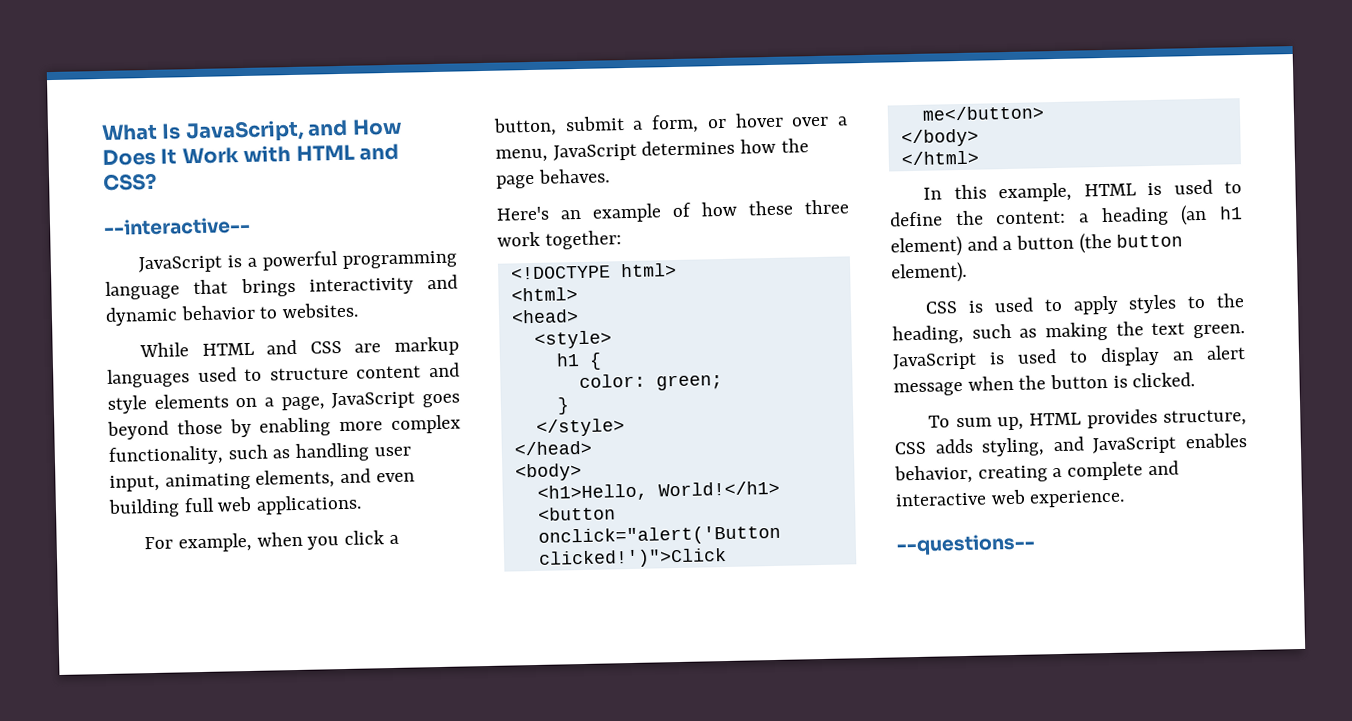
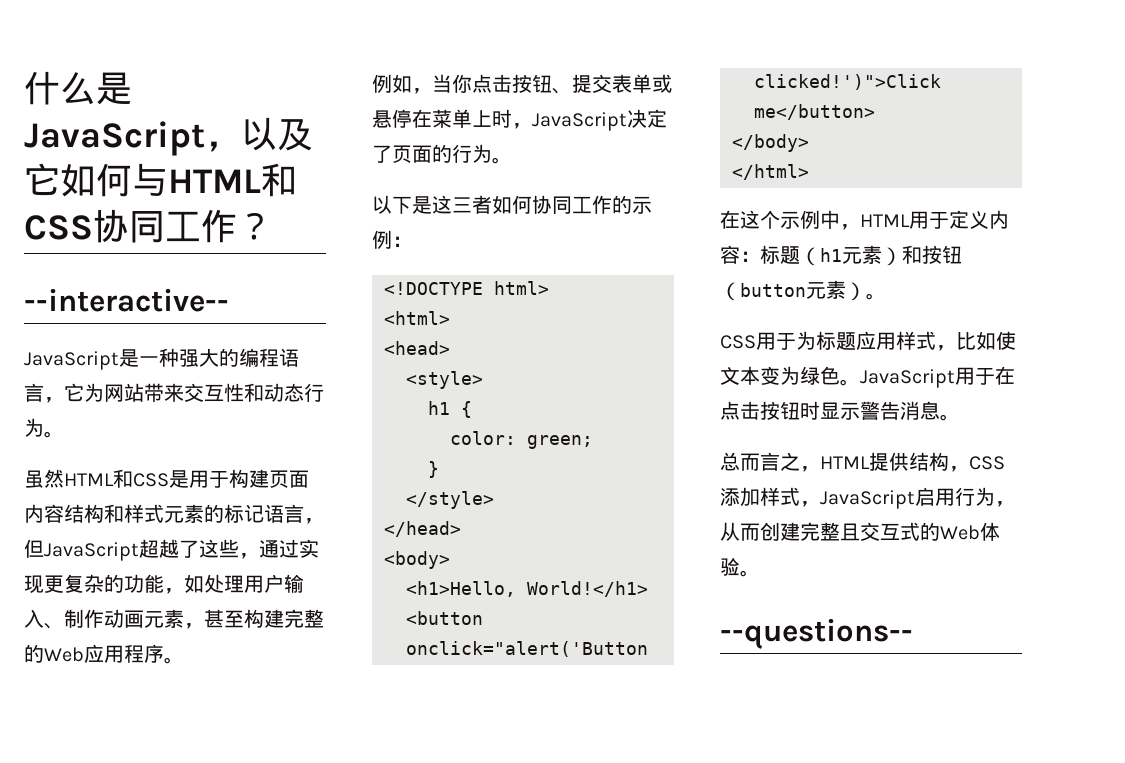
[101,118,402,144] [102,143,399,166] [102,172,157,191] [103,216,251,236] [138,250,457,274] [105,274,458,300] [105,302,360,326] [139,336,459,358] [107,362,460,388] [107,391,460,414] [107,414,461,440] [108,442,411,466] [109,468,415,492] [108,494,363,518] [144,530,399,553] [493,112,848,137] [495,138,809,163] [496,168,610,189] [496,199,849,223] [497,230,622,250] What Is JavaScript, and How Does It Work with HTML and CSS? // --interactive-- // JavaScript is a powerful programming language that brings interactivity and dynamic behavior to websites. // While HTML and CSS are markup languages used to structure content and style elements on a page, JavaScript goes beyond those by enabling more complex functionality, such as handling user input, animating elements, and even building full web applications. // For example, when you click a button, submit a form, or hover over a menu, JavaScript determines how the page behaves. // Here's an example of how these three work together: -> [24,71,132,105] [24,117,313,156] [24,163,297,197] [24,209,273,243] [24,288,229,312] [24,348,299,370] [24,383,324,403] [24,418,64,438] [24,469,309,488] [24,504,324,524] [24,539,319,561] [24,574,304,594] [24,609,324,629] [24,644,184,664] [372,74,672,94] [372,109,667,131] [372,144,512,164] [372,195,652,214] [372,230,412,249] 什么是JavaScript，以及它如何与HTML和CSS协同工作？ // --interactive-- // JavaScript是一种强大的编程语言，它为网站带来交互性和动态行为。 // 虽然HTML和CSS是用于构建页面内容结构和样式元素的标记语言，但JavaScript超越了这些，通过实现更复杂的功能，如处理用户输入、制作动画元素，甚至构建完整的Web应用程序。 // 例如，当你点击按钮、提交表单或悬停在菜单上时，JavaScript决定了页面的行为。 // 以下是这三者如何协同工作的示例：
[923,179,1242,203] [889,204,1243,227] [890,232,1184,258] [891,261,967,284] [925,293,1245,315] [892,321,1245,345] [892,345,1246,371] [893,372,1196,397] [928,408,1247,431] [894,433,1247,457] [894,460,1179,485] [895,489,1126,508] In this example, HTML is used to define the content: a heading (an h1 element) and a button (the button element). // CSS is used to apply styles to the heading, such as making the text green. JavaScript is used to display an alert message when the button is clicked. // To sum up, HTML provides structure, CSS adds styling, and JavaScript enables behavior, creating a complete and interactive web experience. -> [720,210,1009,230] [720,245,962,266] [720,280,886,301] [720,331,1016,351] [720,366,1015,388] [720,401,960,421] [720,452,1005,472] [720,487,1015,509] [720,522,1000,541] [720,558,760,577] 在这个示例中，HTML用于定义内容：标题（h1元素）和按钮（button元素）。 // CSS用于为标题应用样式，比如使文本变为绿色。JavaScript用于在点击按钮时显示警告消息。 // 总而言之，HTML提供结构，CSS添加样式，JavaScript启用行为，从而创建完整且交互式的Web体验。

